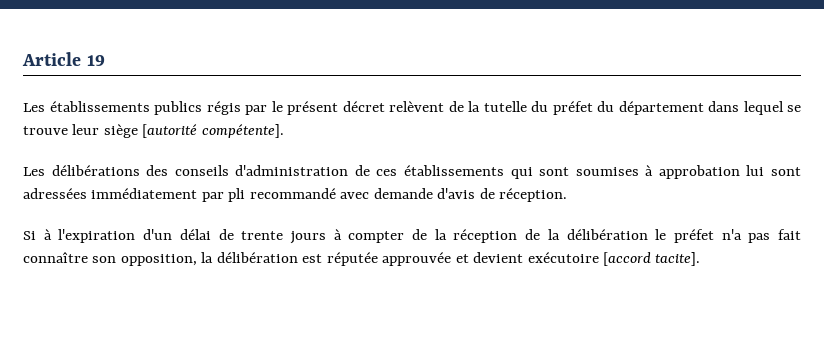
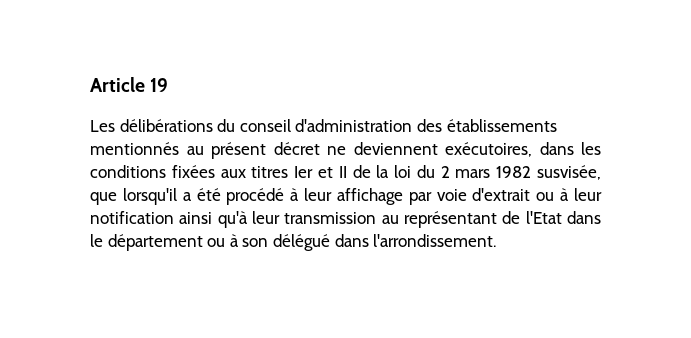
[49,101,801,115] [23,124,284,138] [23,165,801,179] [23,188,568,202] [23,229,802,244] [23,252,701,266] établissements publics régis par le présent décret relèvent de la tutelle du préfet du département dans lequel se trouve leur siège [autorité compétente]. // Les délibérations des conseils d'administration de ces établissements qui sont soumises à approbation lui sont adressées immédiatement par pli recommandé avec demande d'avis de réception. // Si à l'expiration d'un délai de trente jours à compter de la réception de la délibération le préfet n'a pas fait connaître son opposition, la délibération est réputée approuvée et devient exécutoire [accord tacite]. -> [119,119,557,132] [90,142,601,159] [90,165,601,180] [90,188,603,205] [90,211,601,228] [90,234,497,251] délibérations du conseil d'administration des établissements mentionnés au présent décret ne deviennent exécutoires, dans les conditions fixées aux titres Ier et II de la loi du 2 mars 1982 susvisée, que lorsqu'il a été procédé à leur affichage par voie d'extrait ou à leur notification ainsi qu'à leur transmission au représentant de l'Etat dans le département ou à son délégué dans l'arrondissement.

